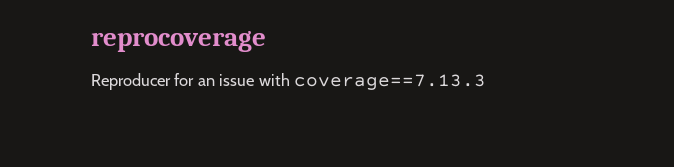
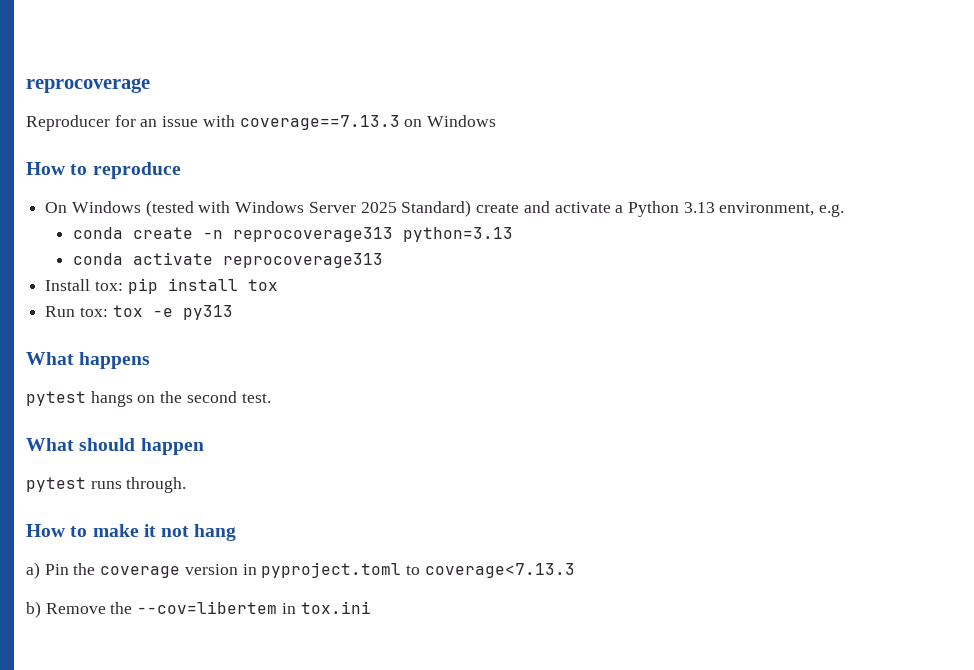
(487, 82) none -> [404,115,497,127] [26,162,181,179] [45,200,845,217] [73,227,514,242] [73,252,384,268] [45,278,278,294] [45,305,233,320] [26,352,151,369] [26,391,271,407] [26,438,204,455] [26,477,187,493] [26,524,237,541] [26,562,575,579] [26,601,371,618] on Windows // How to reproduce // On Windows (tested with Windows Server 2025 Standard) create and activate a Python 3.13 environment, e.g. // conda create -n reprocoverage313 python=3.13 // conda activate reprocoverage313 // Install tox: pip install tox // Run tox: tox -e py313 // What happens // pytest hangs on the second test. // What should happen // pytest runs through. // How to make it not hang // a) Pin the coverage version in pyproject.toml to coverage<7.13.3 // b) Remove the --cov=libertem in tox.ini

